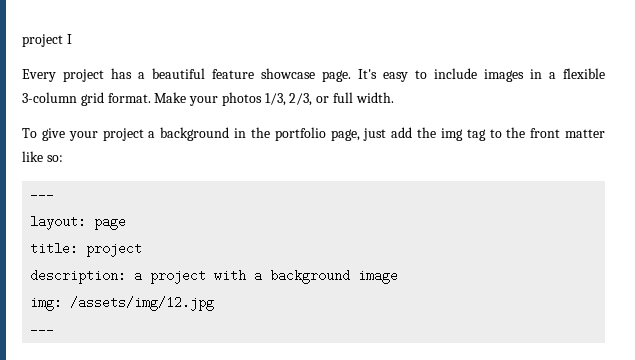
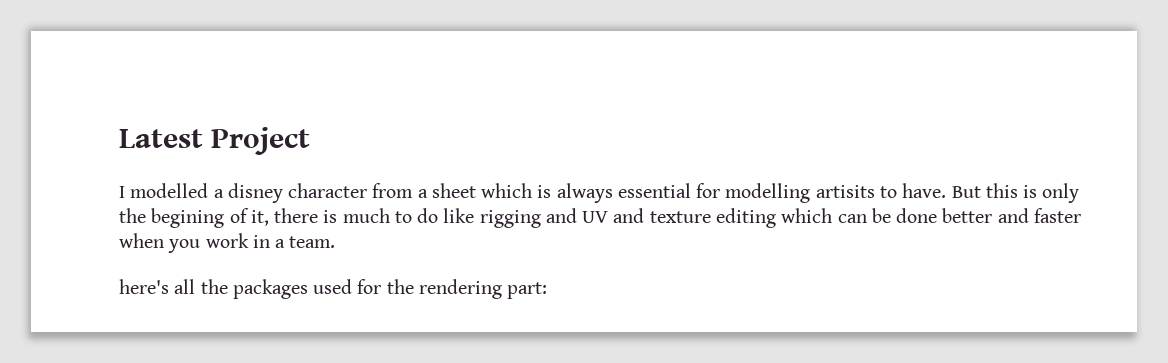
[22,34,63,47] project -> [119,127,311,155] Latest Project //
[22,68,605,82] [22,92,394,106] [22,127,605,141] [22,151,63,162] [30,188,55,201] [30,215,127,230] [30,242,143,257] [30,269,399,284] [30,296,215,311] [30,323,55,336] // Every project has a beautiful feature showcase page. It's easy to include images in a flexible 3-column grid format. Make your photos 1/3, 2/3, or full width. // To give your project a background in the portfolio page, just add the img tag to the front matter like so: // --- // layout: page // title: project // description: a project with a background image // img: /assets/img/12.jpg // --- -> [130,183,1080,203] [119,208,1081,228] [119,233,336,253] [119,279,548,299] modelled a disney character from a sheet which is always essential for modelling artisits to have. But this is only the begining of it, there is much to do like rigging and UV and texture editing which can be done better and faster when you work in a team. // here's all the packages used for the rendering part:

